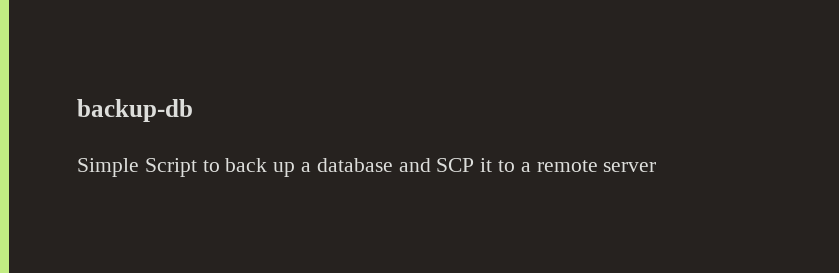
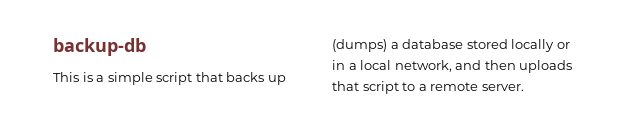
[77,158,493,177] Simple Script to back up a database and SCP it -> [53,72,286,85] [332,39,570,52] [332,60,573,73] [332,81,399,94] This is a simple script that backs up (dumps) a database stored locally or in a local network, and then uploads that script
[603,162,657,172] server -> [481,84,524,91] server.

